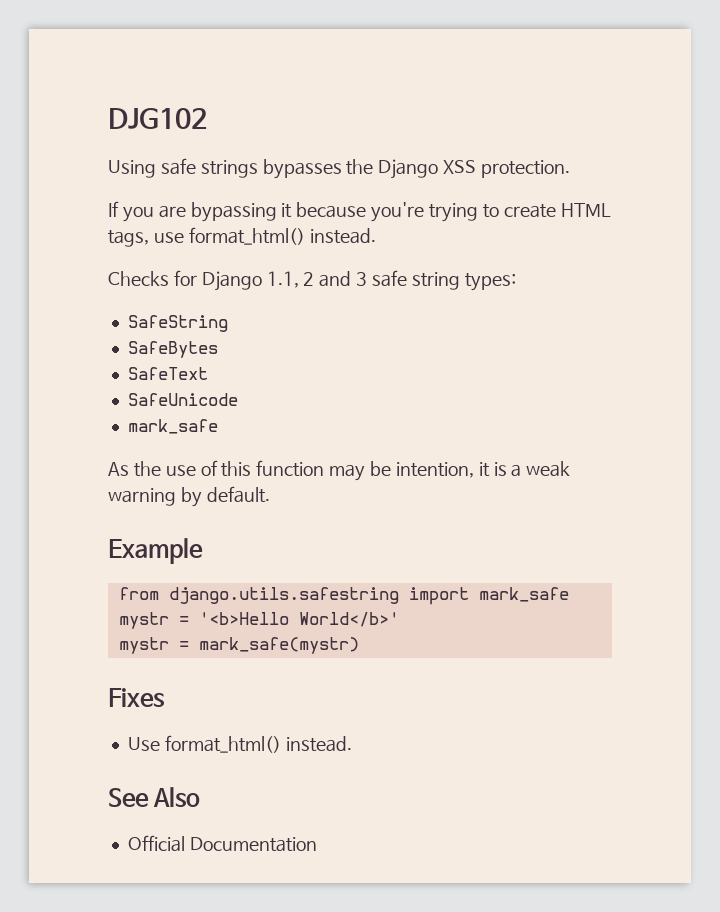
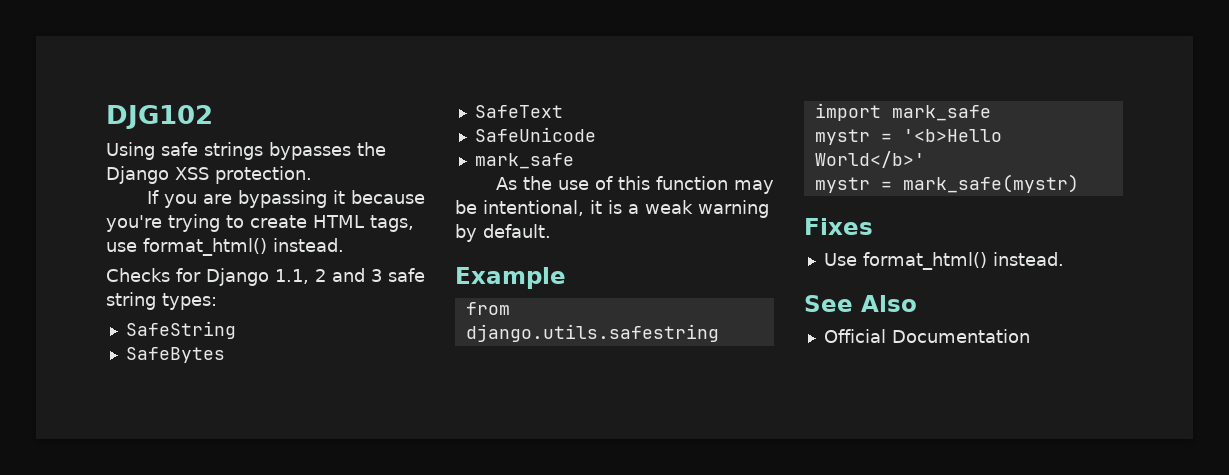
[395,462,474,478] intention, -> [483,200,584,216] intentional,

